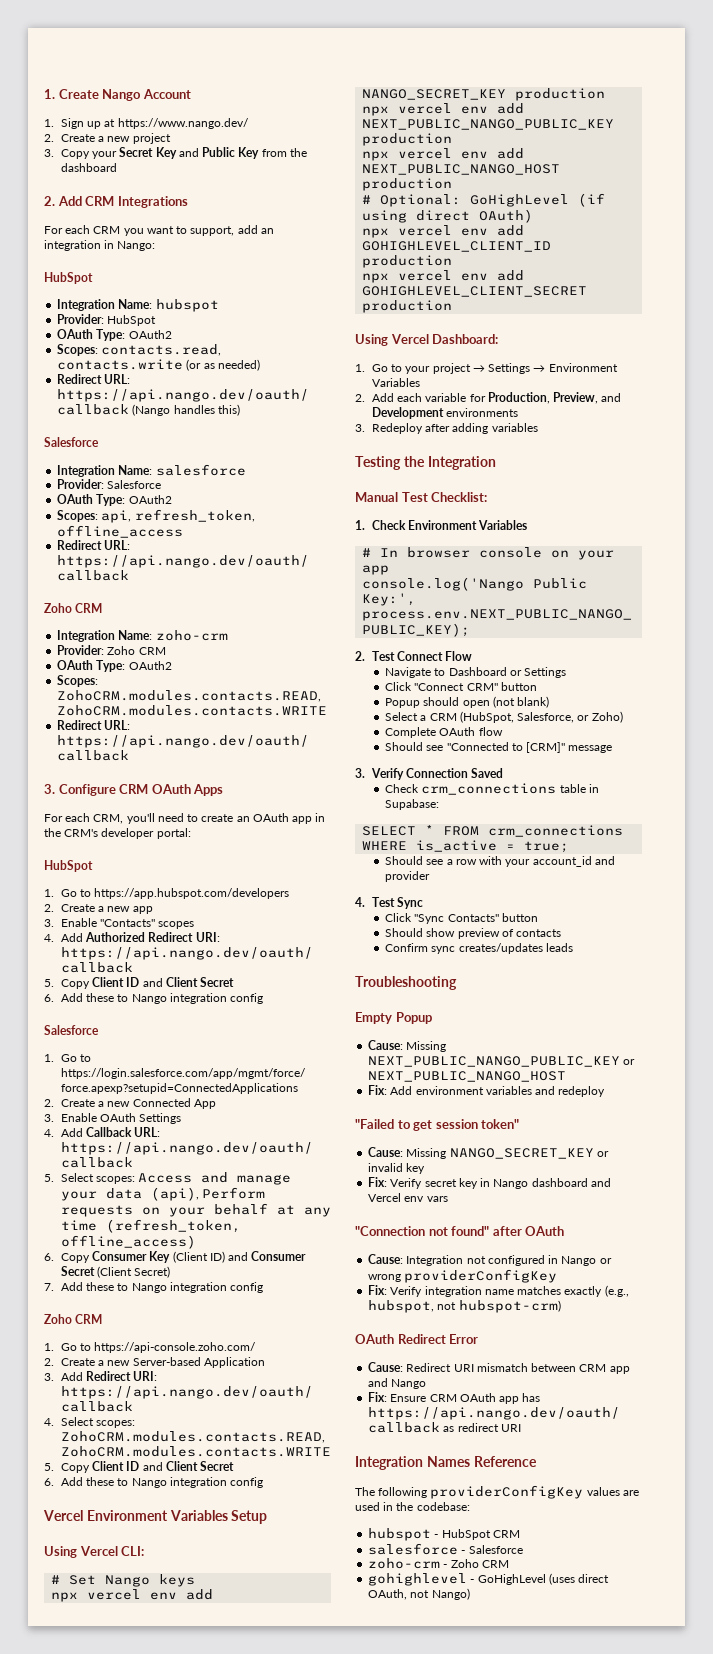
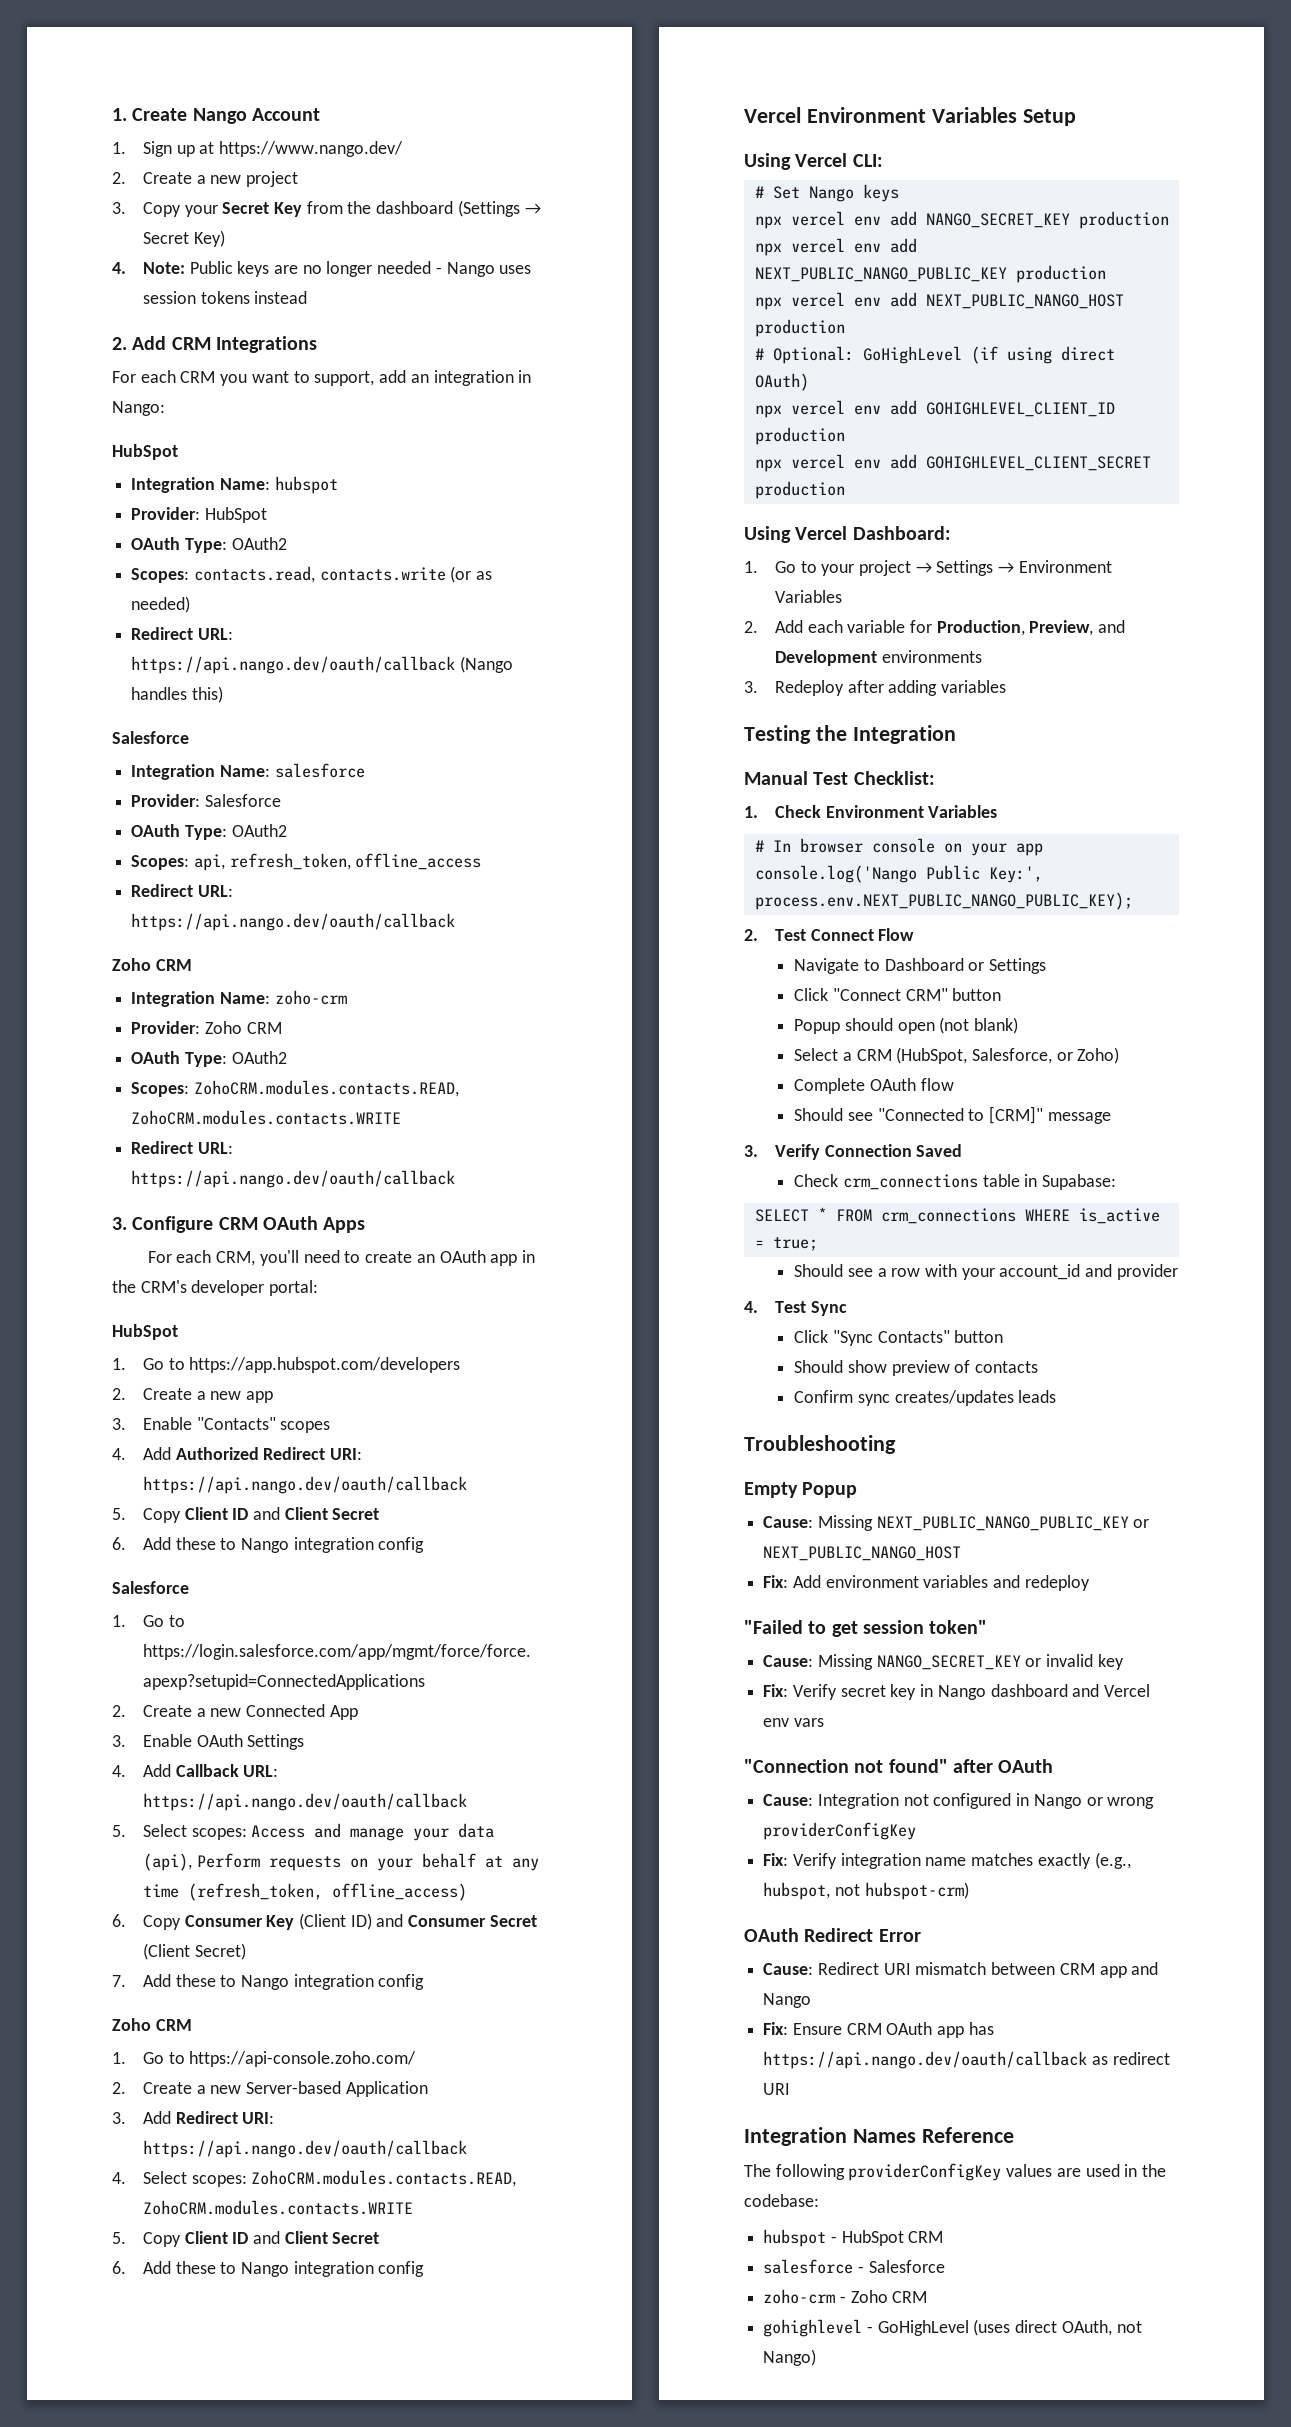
[178,147,260,159] and Public Key -> (303, 209) none
(117, 167) none -> [457,200,541,217] [142,230,225,247] [112,261,532,277] [142,291,308,304] (Settings → Secret Key) // 4. Note: Public keys are no longer needed - Nango uses session tokens instead

